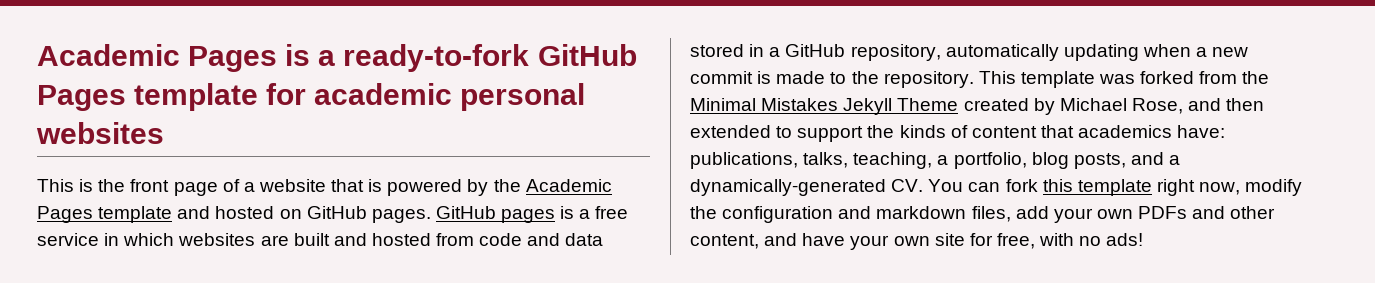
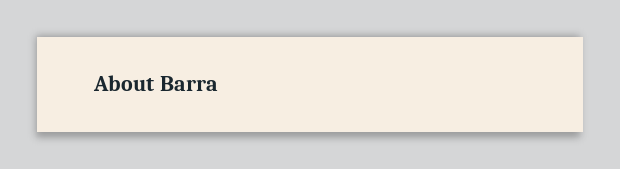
[37,44,637,72] [37,83,586,111] [36,122,164,144] [37,179,612,196] [37,206,629,223] [37,233,604,246] [690,44,1249,61] [690,71,1270,88] [690,98,1265,115] [690,125,1226,142] [690,152,1181,169] [690,179,1303,196] [690,206,1276,223] [690,233,1144,250] Academic Pages is a ready-to-fork GitHub Pages template for academic personal websites // This is the front page of a website that is powered by the Academic Pages template and hosted on GitHub pages. GitHub pages is a free service in which websites are built and hosted from code and data stored in a GitHub repository, automatically updating when a new commit is made to the repository. This template was forked from the Minimal Mistakes Jekyll Theme created by Michael Rose, and then extended to support the kinds of content that academics have: publications, talks, teaching, a portfolio, blog posts, and a dynamically-generated CV. You can fork this template right now, modify the configuration and markdown files, add your own PDFs and other content, and have your own site for free, with no ads! -> [93,75,218,91] About Barra

